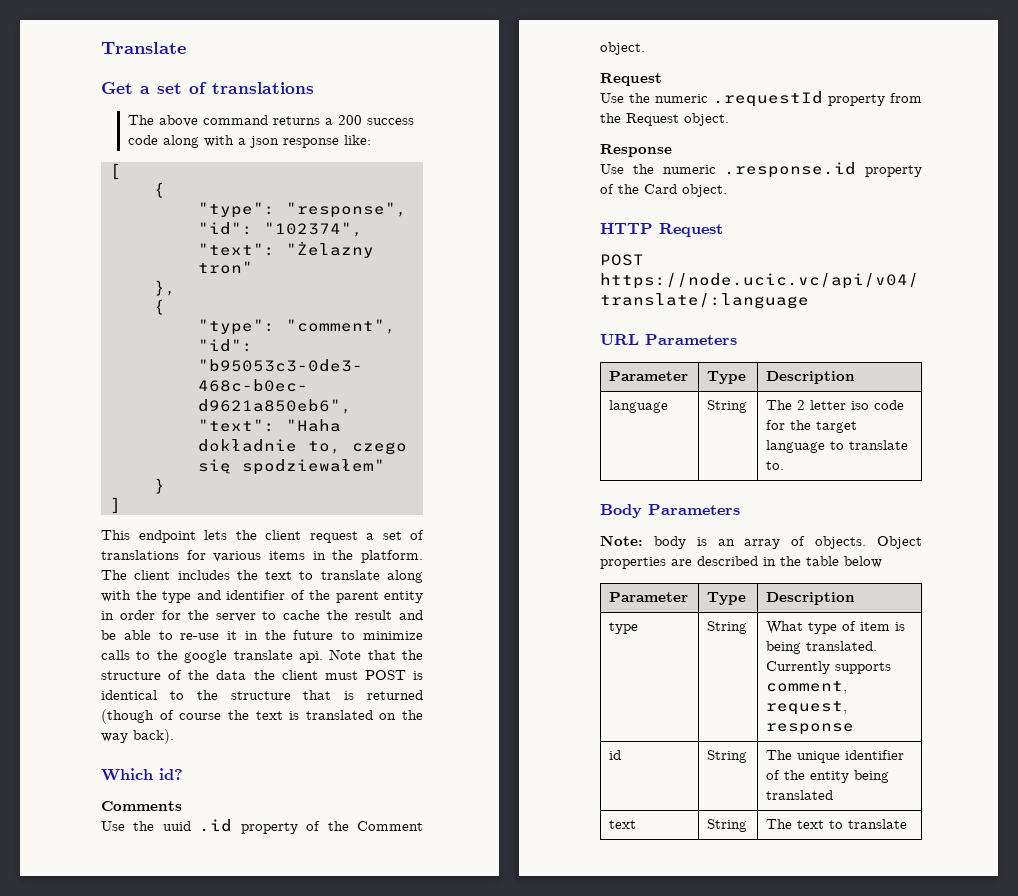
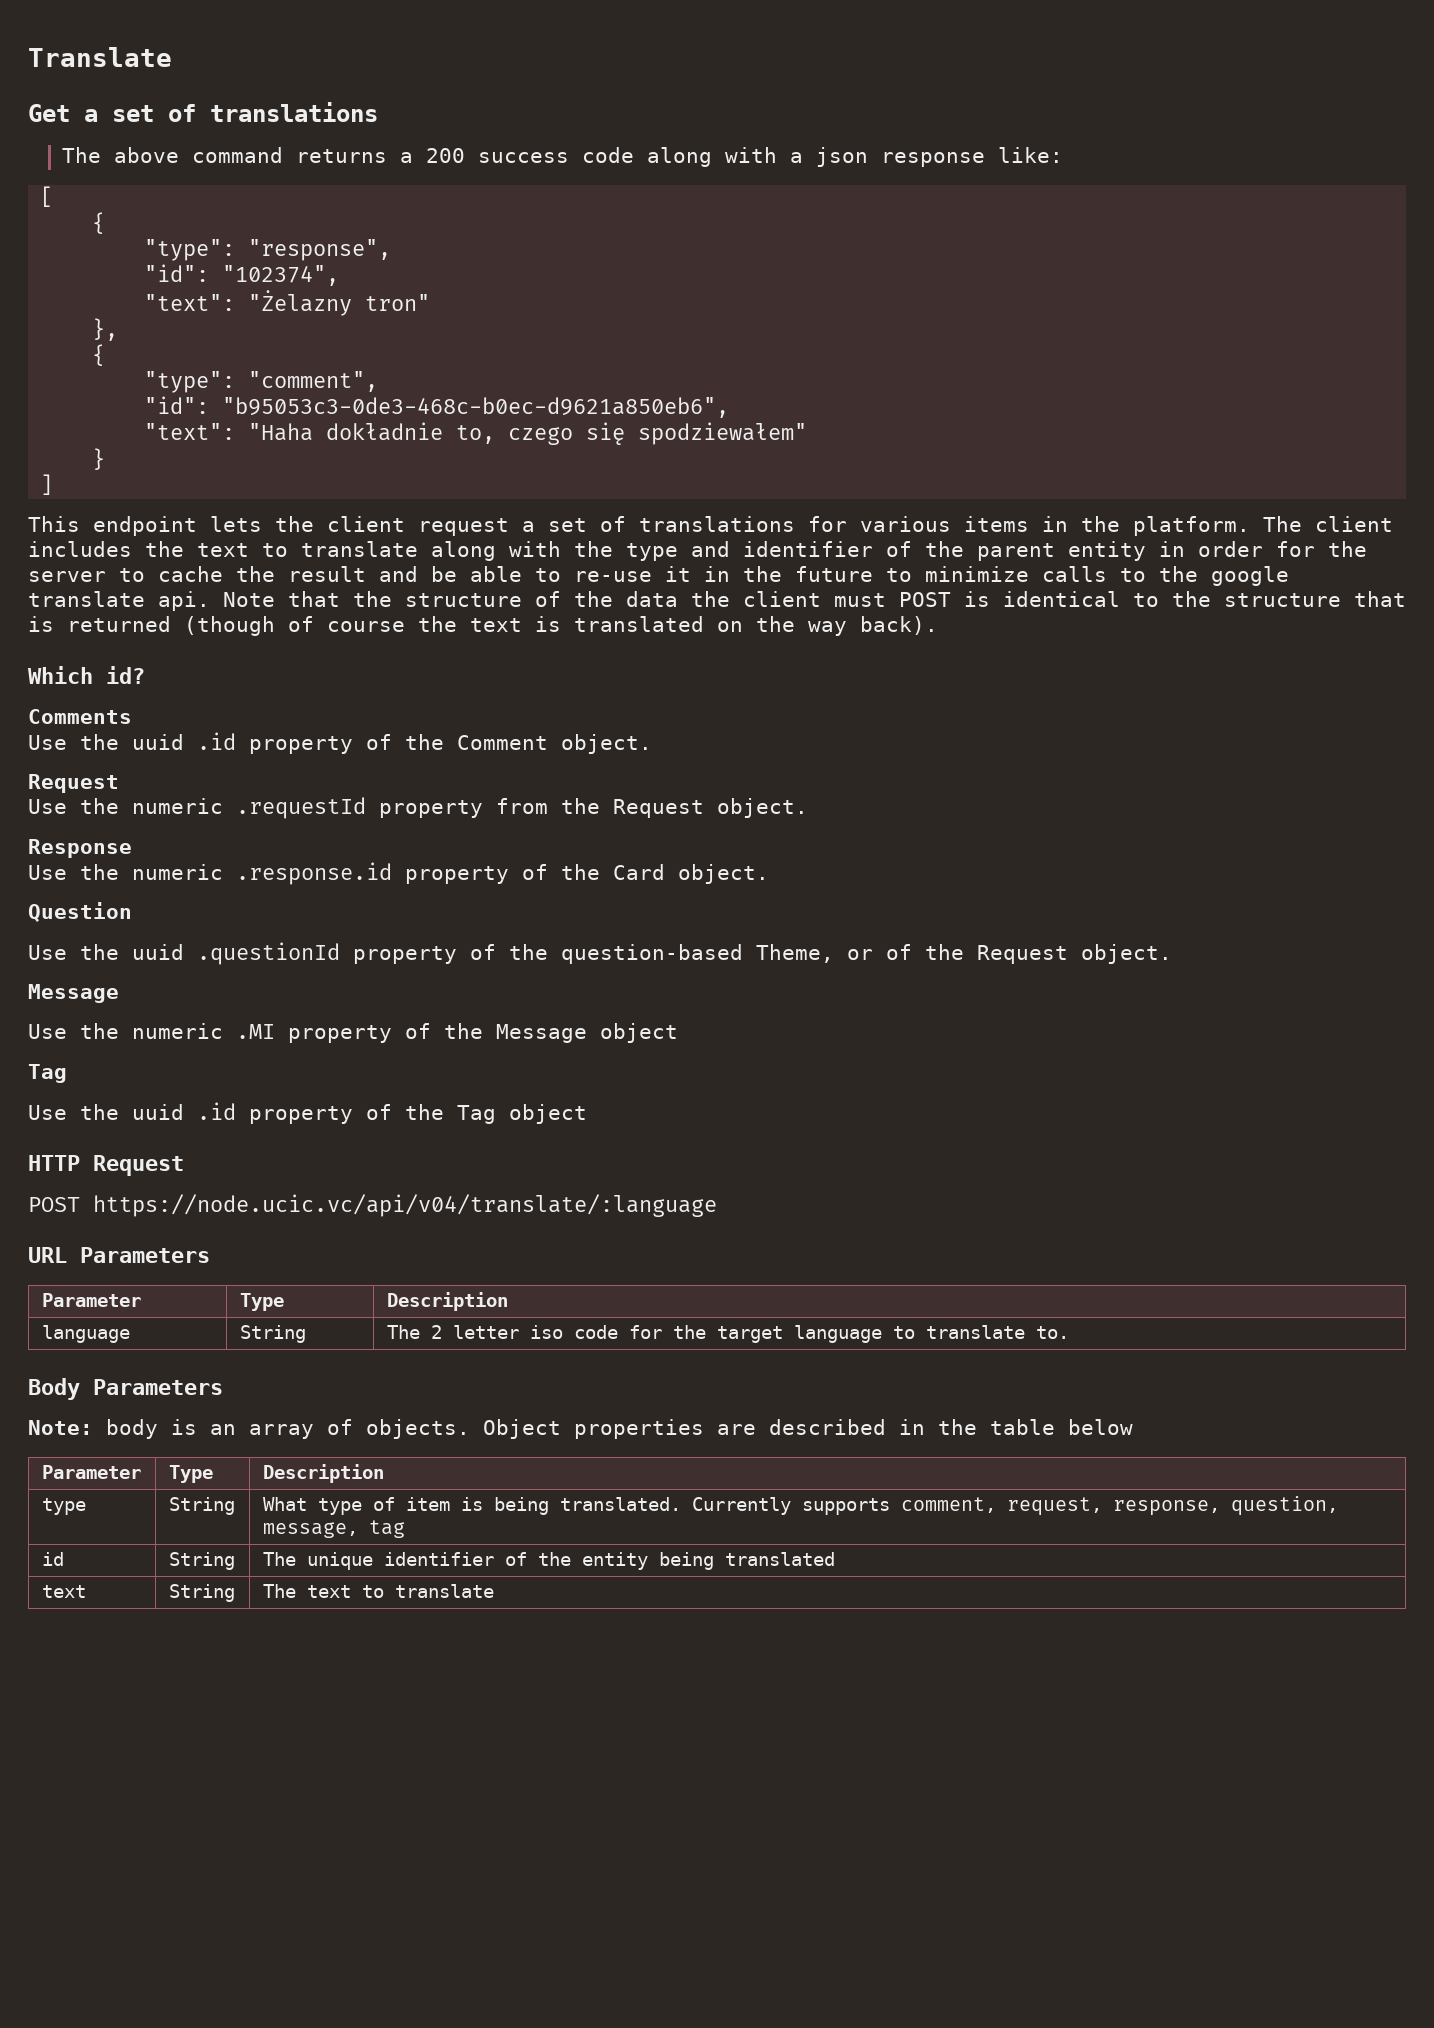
(727, 190) none -> [28,902,132,922] [28,942,1172,965] [28,984,119,1003] [28,1023,678,1043] [28,1064,67,1083] [28,1102,587,1124] // Question // Use the uuid .questionId property of the question-based Theme, or of the Request object. // Message // Use the numeric .MI property of the Message object // Tag // Use the uuid .id property of the Tag object
[766,723,855,735] response -> [1112,1496,1338,1516] [262,1520,405,1538] response, question, message, tag

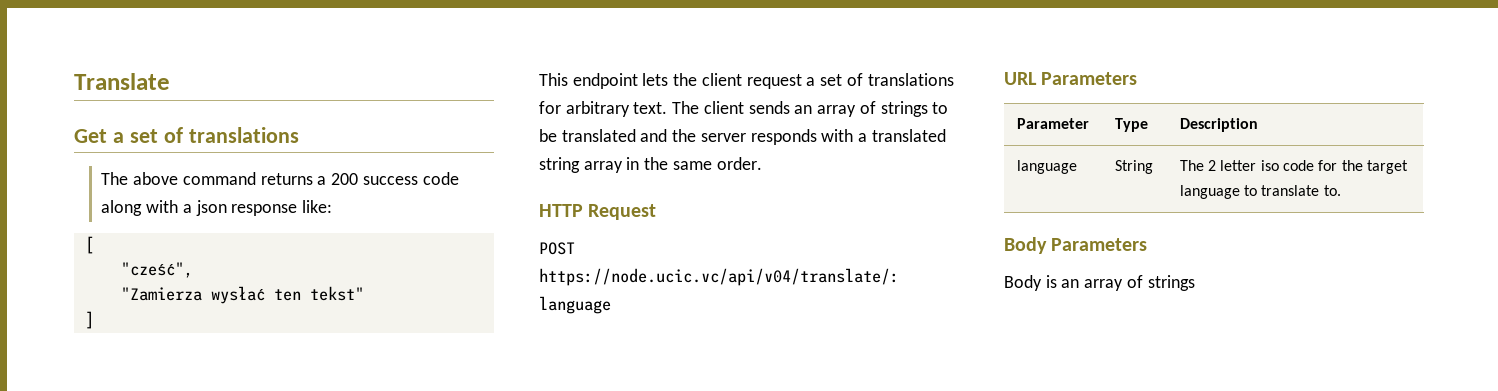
[92,212,106,234] [144,239,392,261] [144,264,340,286] [144,290,431,316] [92,318,119,341] [92,344,106,366] [144,371,379,393] [144,396,730,418] [144,422,808,445] [92,448,106,470] { // "type": "response", // "id": "102374", // "text": "Żelazny tron" // }, // { // "type": "comment", // "id": "b95053c3-0de3-468c-b0ec-d9621a850eb6", // "text": "Haha dokładnie to, czego się spodziewałem" // } -> [120,262,193,278] [120,286,364,304] "cześć", // "Zamierza wysłać ten tekst"
[860,516,1393,536] [28,541,1367,561] [28,566,1289,586] [28,591,1406,611] [28,616,938,636] [28,666,145,684] [28,709,132,724] [28,732,652,754] [28,774,119,793] [28,797,808,819] [28,839,132,858] [28,862,769,885] [28,902,132,922] [28,942,1172,965] [28,984,119,1003] [28,1023,678,1043] [28,1064,67,1083] [28,1102,587,1124] various items in the platform. The client includes the text to translate along with the type and identifier of the parent entity in order for the server to cache the result and be able to re-use it in the future to minimize calls to the google translate api. Note that the structure of the data the client must POST is identical to the structure that is returned (though of course the text is translated on the way back). // Which id? // Comments // Use the uuid .id property of the Comment object. // Request // Use the numeric .requestId property from the Request object. // Response // Use the numeric .response.id property of the Card object. // Question // Use the uuid .questionId property of the question-based Theme, or of the Request object. // Message // Use the numeric .MI property of the Message object // Tag // Use the uuid .id property of the Tag object -> [565,101,949,117] [539,129,946,145] [539,157,762,173] arbitrary text. The client sends an array of strings to be translated and the server responds with a translated string array in the same order.
[28,1419,158,1439] Note: body -> [1004,275,1042,291] Body
[366,1419,1133,1439] [41,1465,141,1479] [168,1465,213,1483] [262,1464,384,1483] [41,1498,86,1515] [168,1497,235,1515] [262,1496,1338,1516] [262,1520,405,1538] [41,1552,64,1566] [168,1552,235,1570] [262,1552,835,1570] [41,1585,86,1598] [168,1584,235,1602] [262,1584,494,1598] objects. Object properties are described in the table below // Parameter | Type | Description // type | String | What type of item is being translated. Currently supports comment, request, response, question, message, tag // id | String | The unique identifier of the entity being translated // text | String | The text to translate -> [1147,275,1195,291] strings

